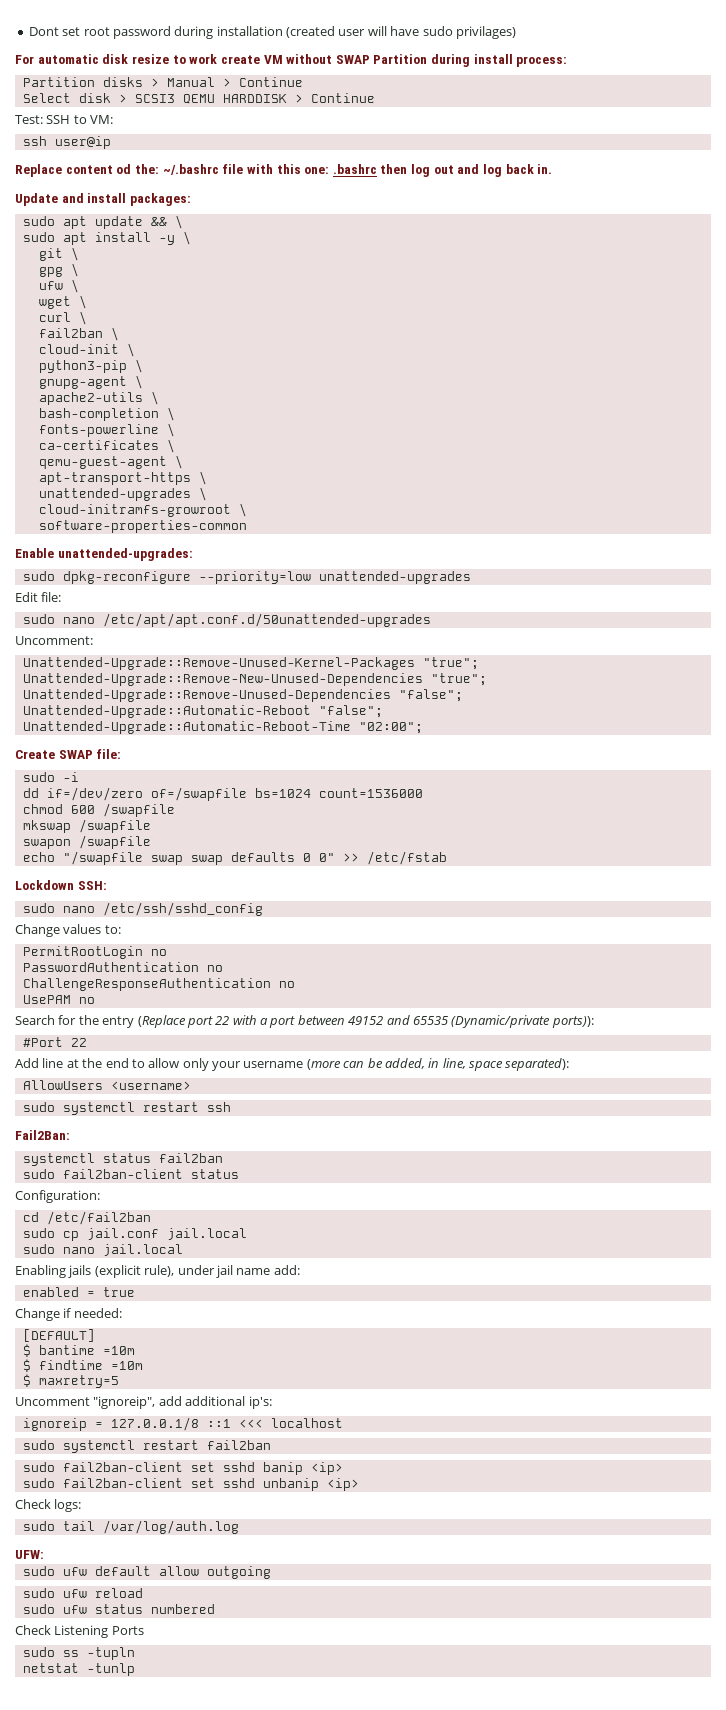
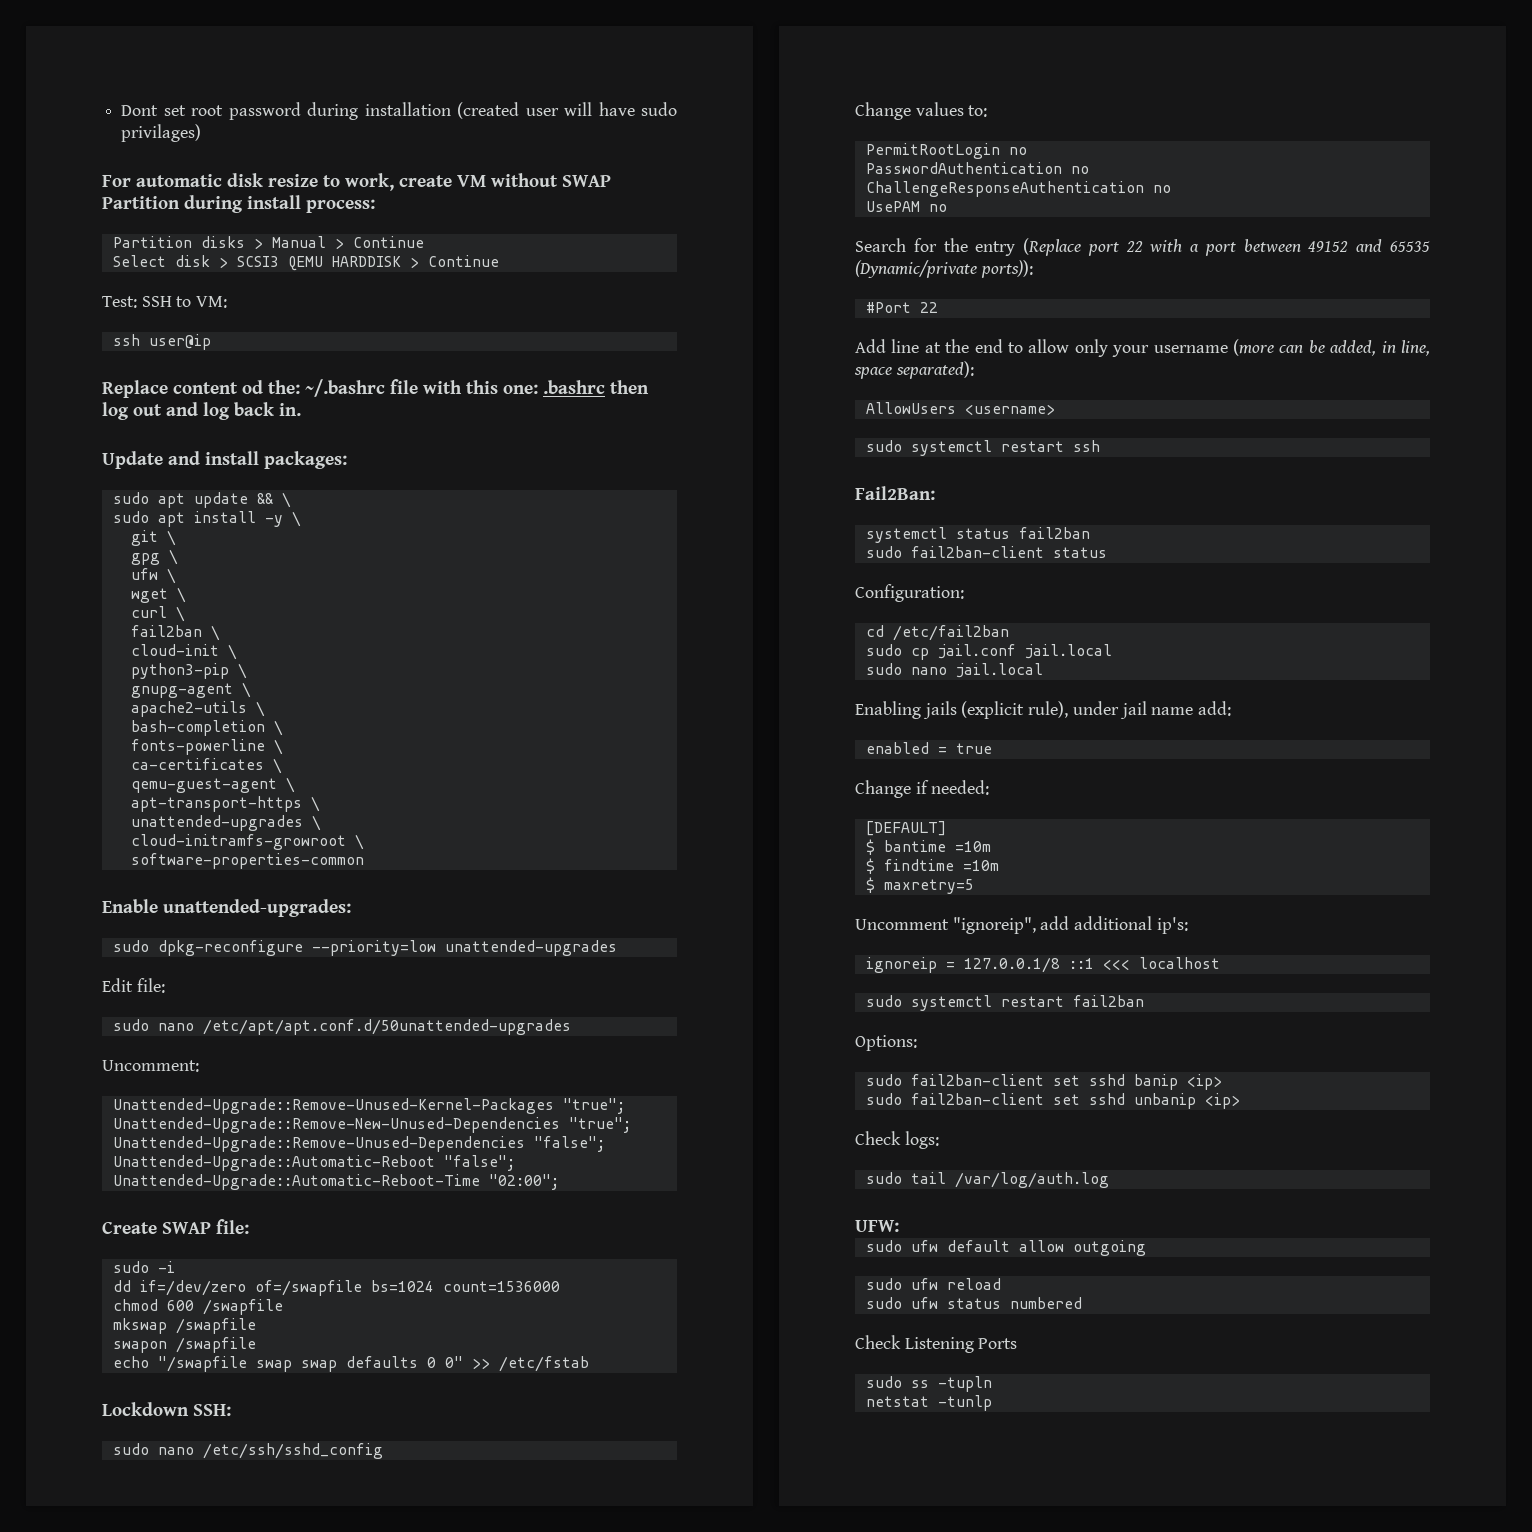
[189,54,218,64] work -> [345,173,394,191] work,
(271, 1445) none -> [855,1035,917,1051] // Options:

